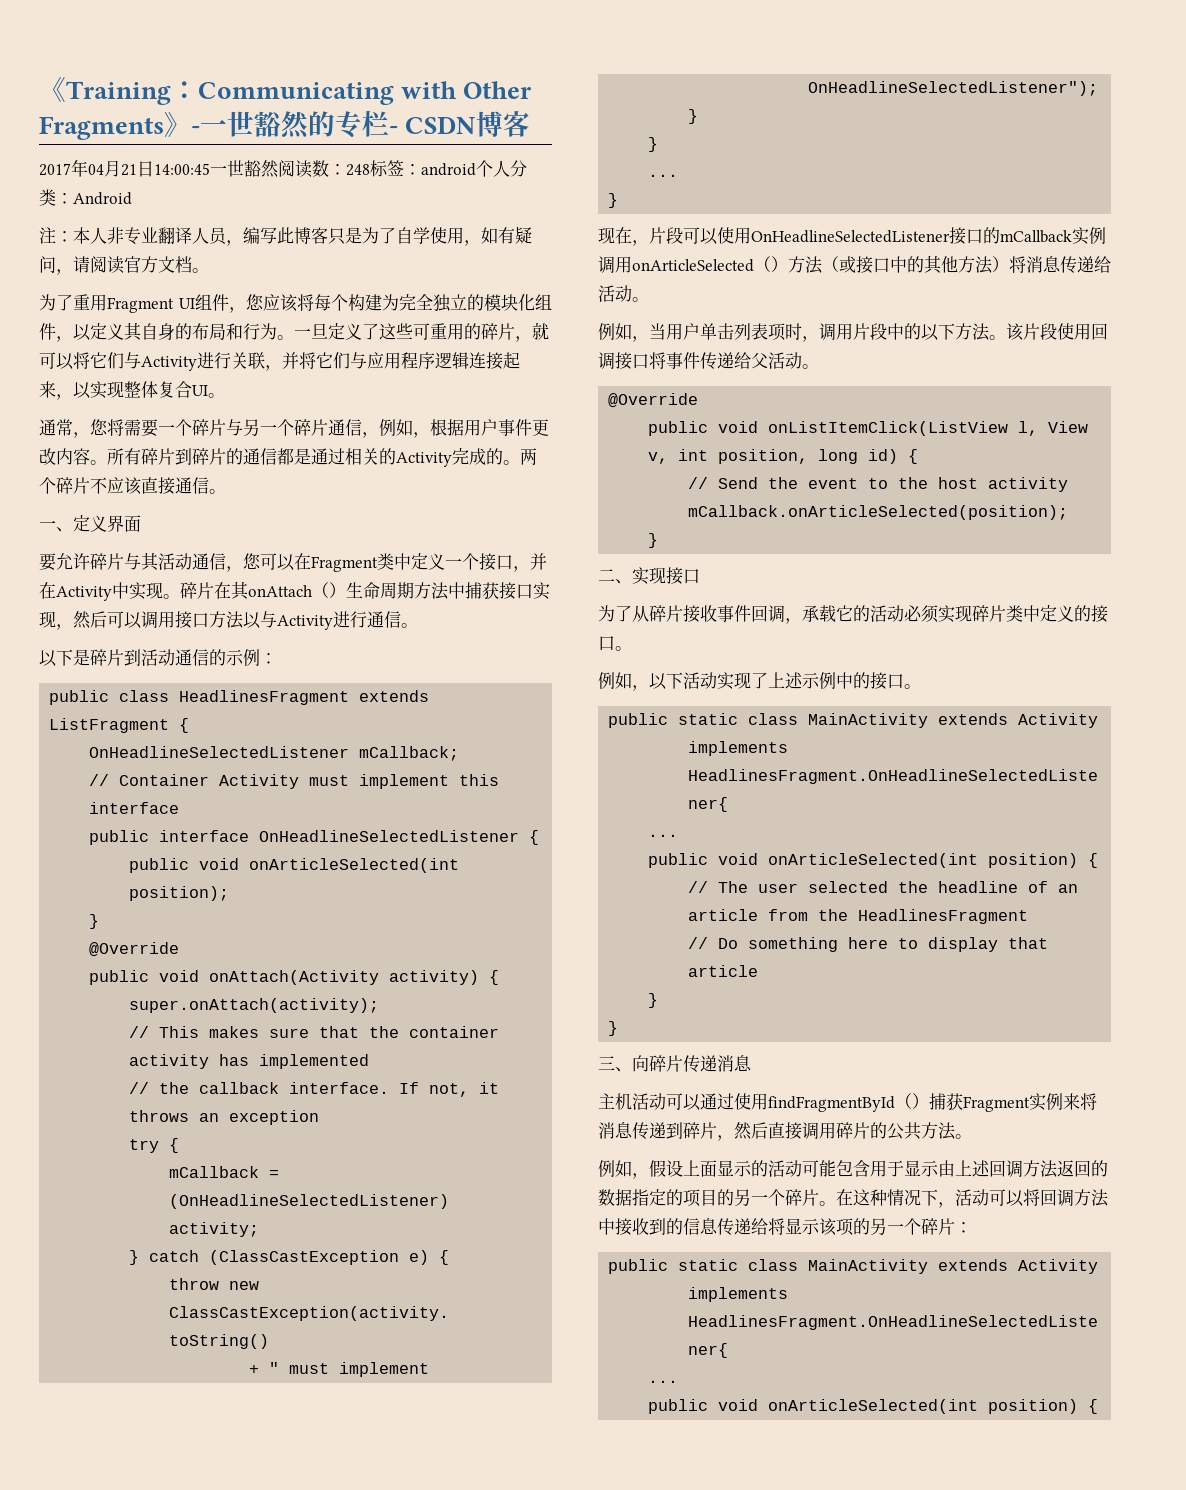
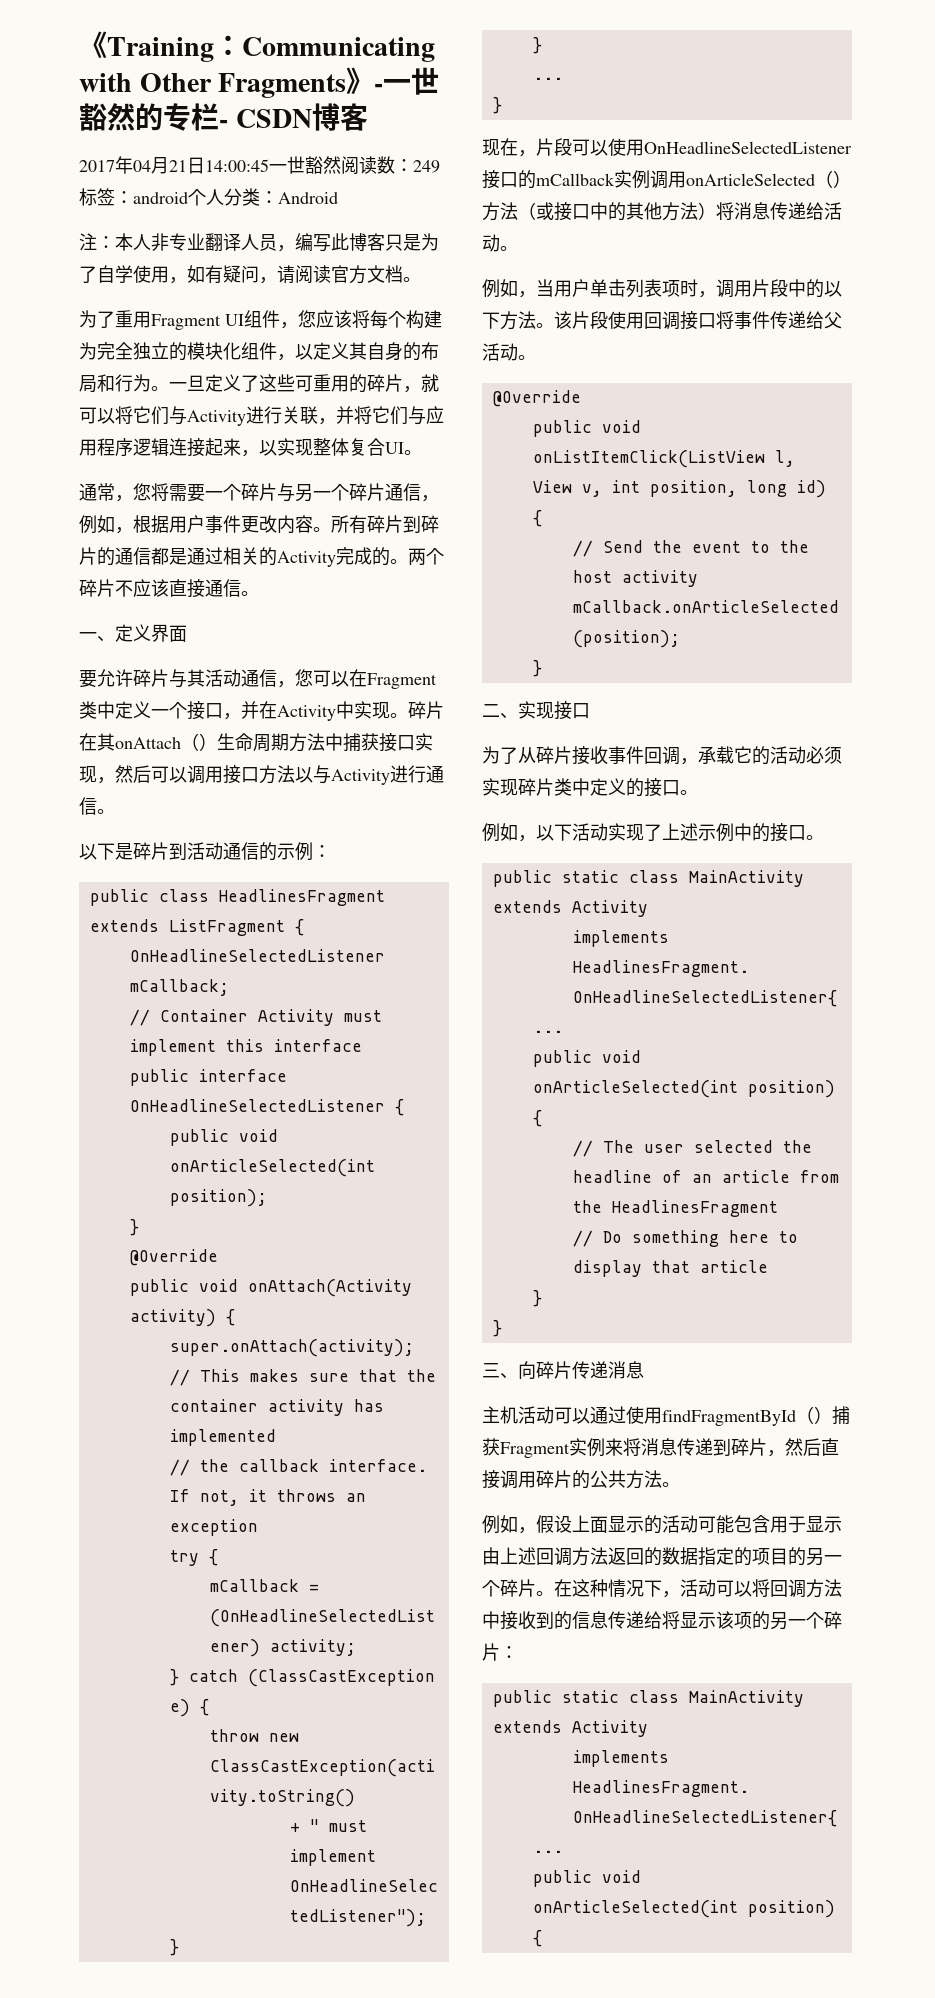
[346,164,370,176] 248 -> [413,160,440,173] 249

